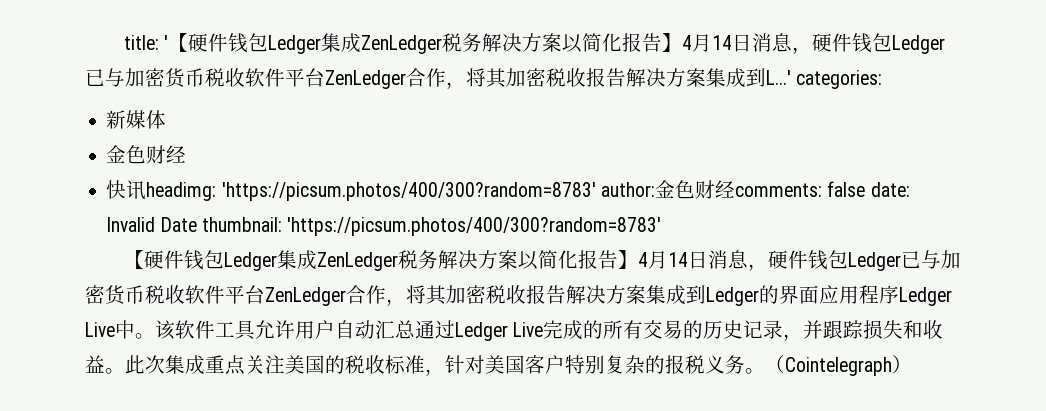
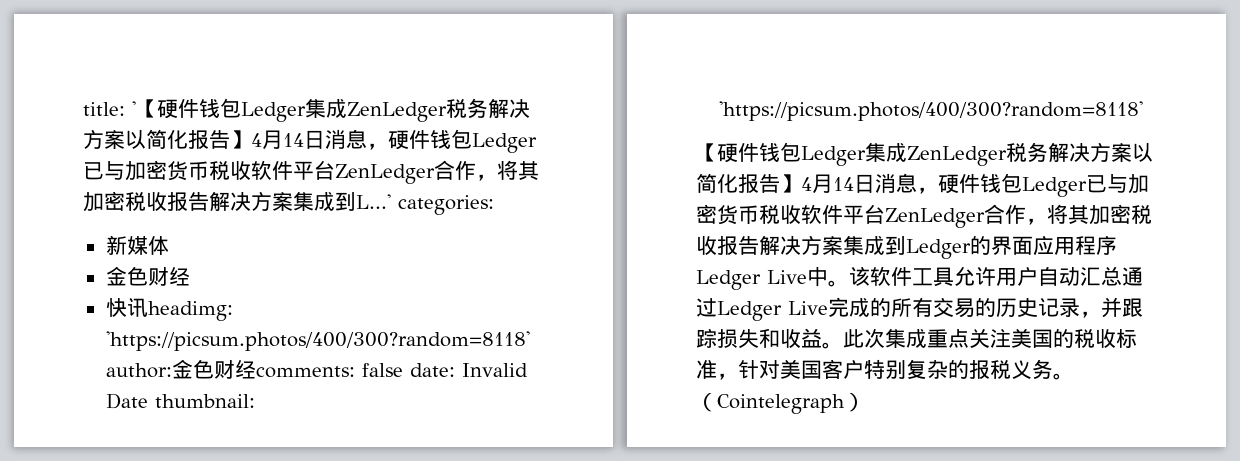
[221,182,596,201] 'https://picsum.photos/400/300?random=8783' -> [105,331,530,351] 'https://picsum.photos/400/300?random=8118'
[287,217,662,236] 'https://picsum.photos/400/300?random=8783' -> [718,101,1143,121] 'https://picsum.photos/400/300?random=8118'

